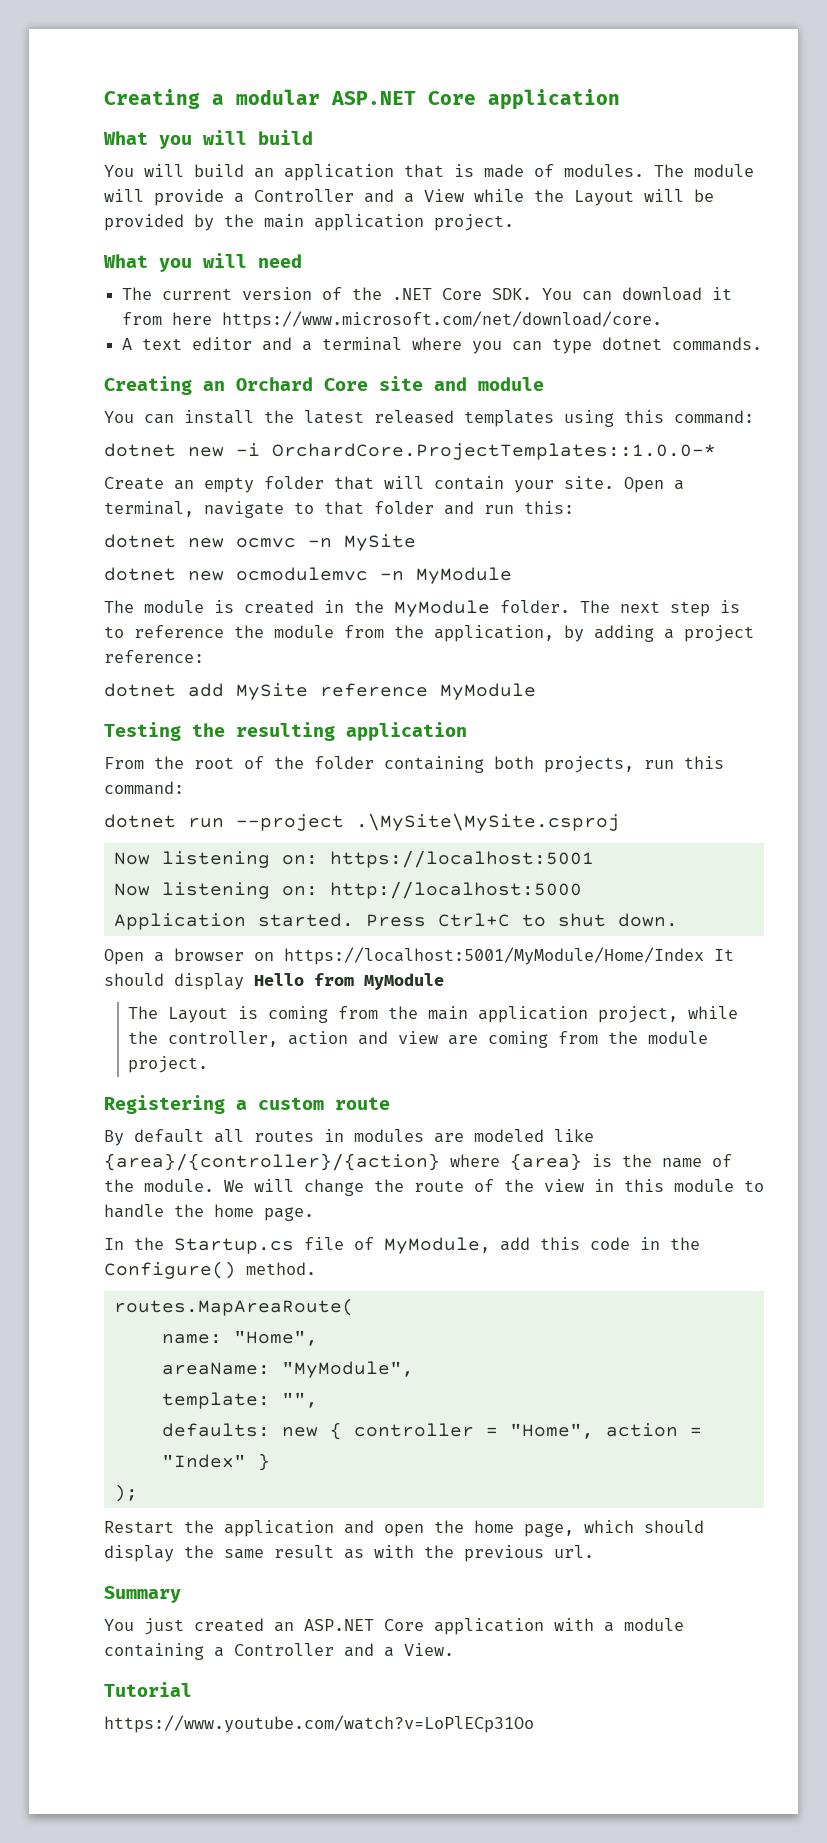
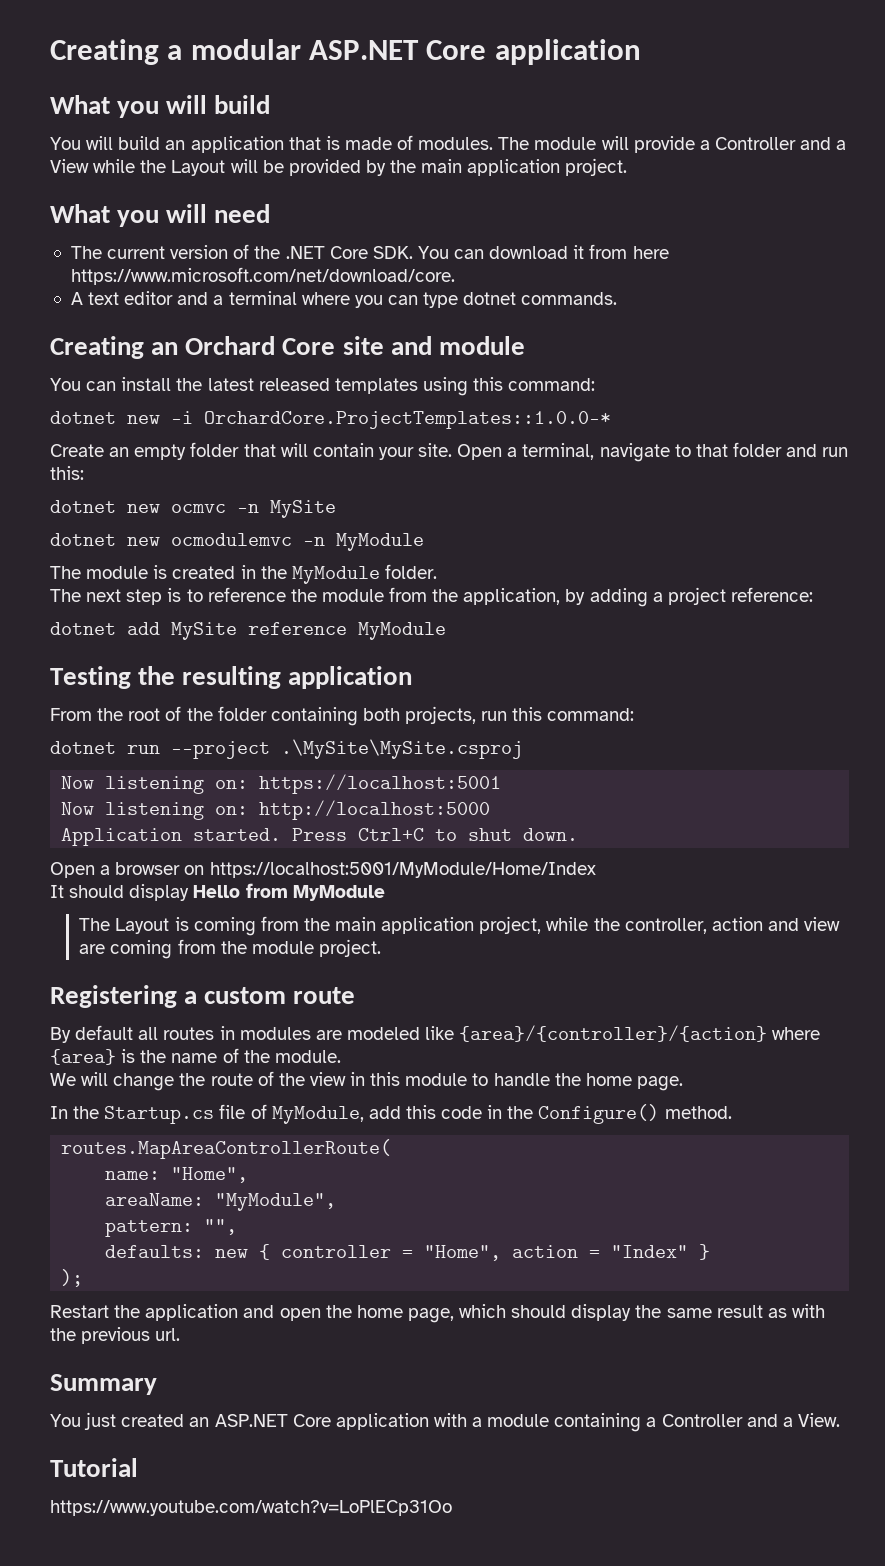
(570, 606) none -> (437, 571) //
(704, 956) none -> (596, 870) //
(214, 1185) none -> (341, 1056) //
[113,1298,354,1316] routes.MapAreaRoute( -> [61,1139,392,1159] routes.MapAreaControllerRoute(
[161,1392,270,1409] template: -> [105,1220,194,1237] pattern:

